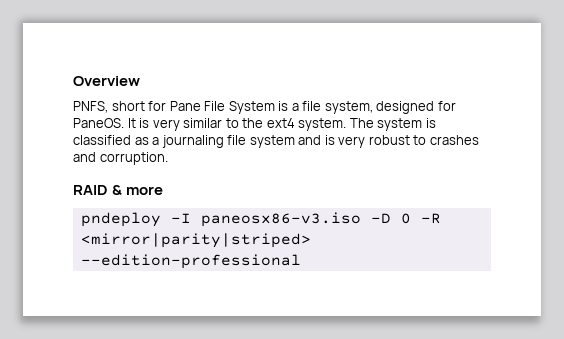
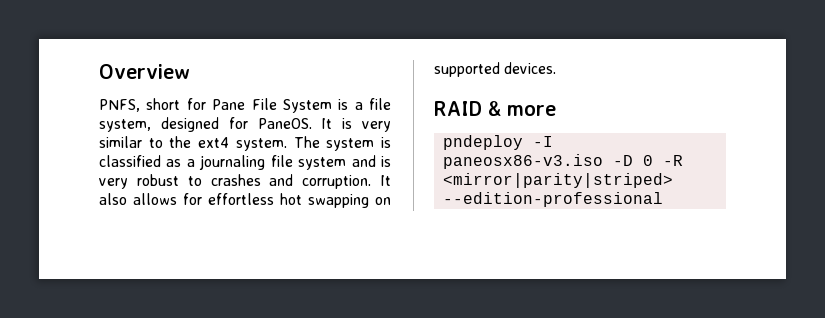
(168, 158) none -> [380,175,391,186] [99,193,391,208] [434,62,557,77] It also allows for effortless hot swapping on supported devices.

